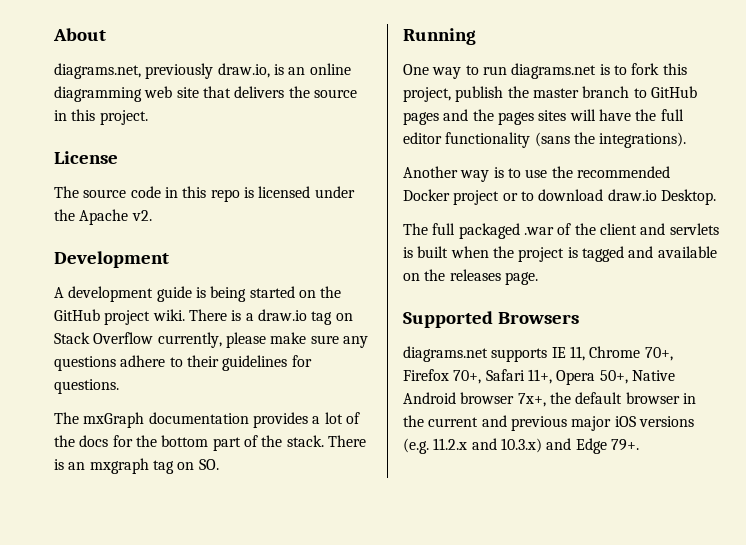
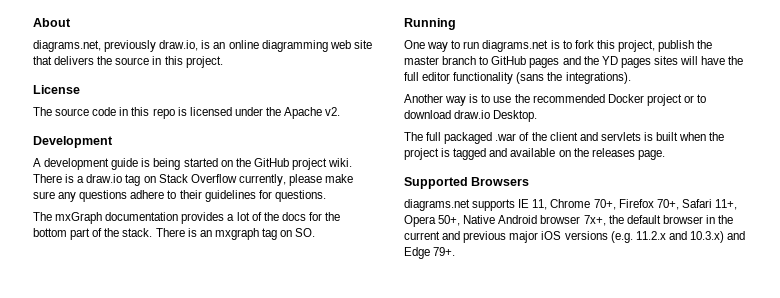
(494, 115) none -> [601,56,618,65] YD

